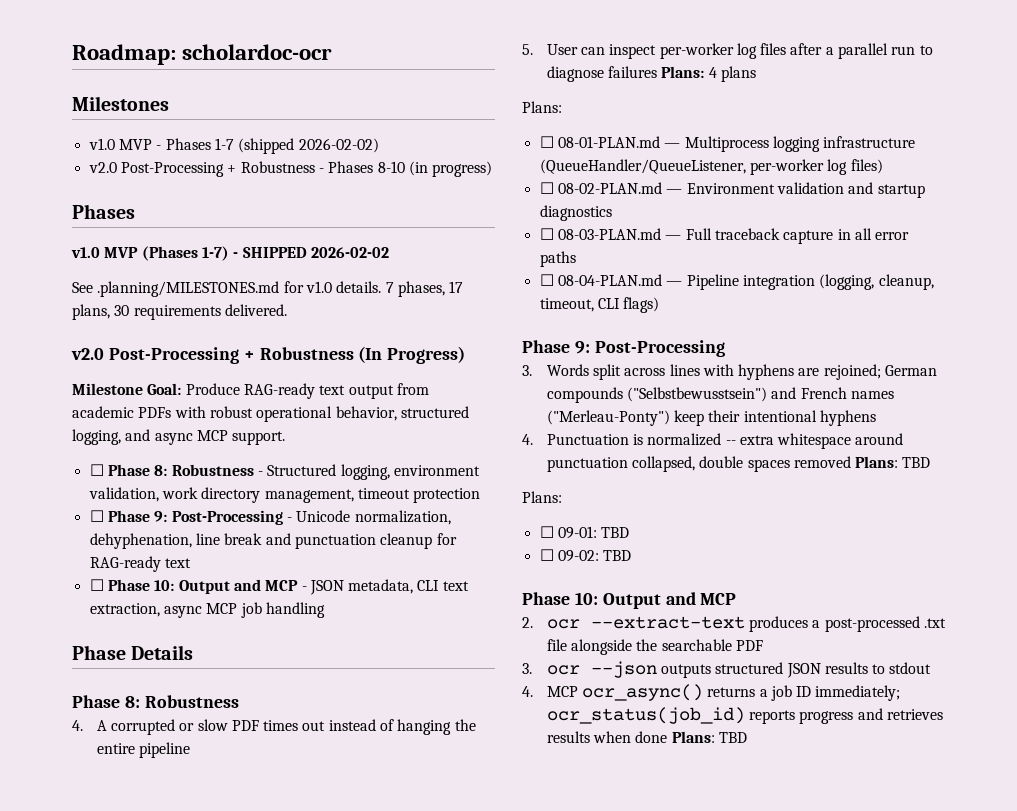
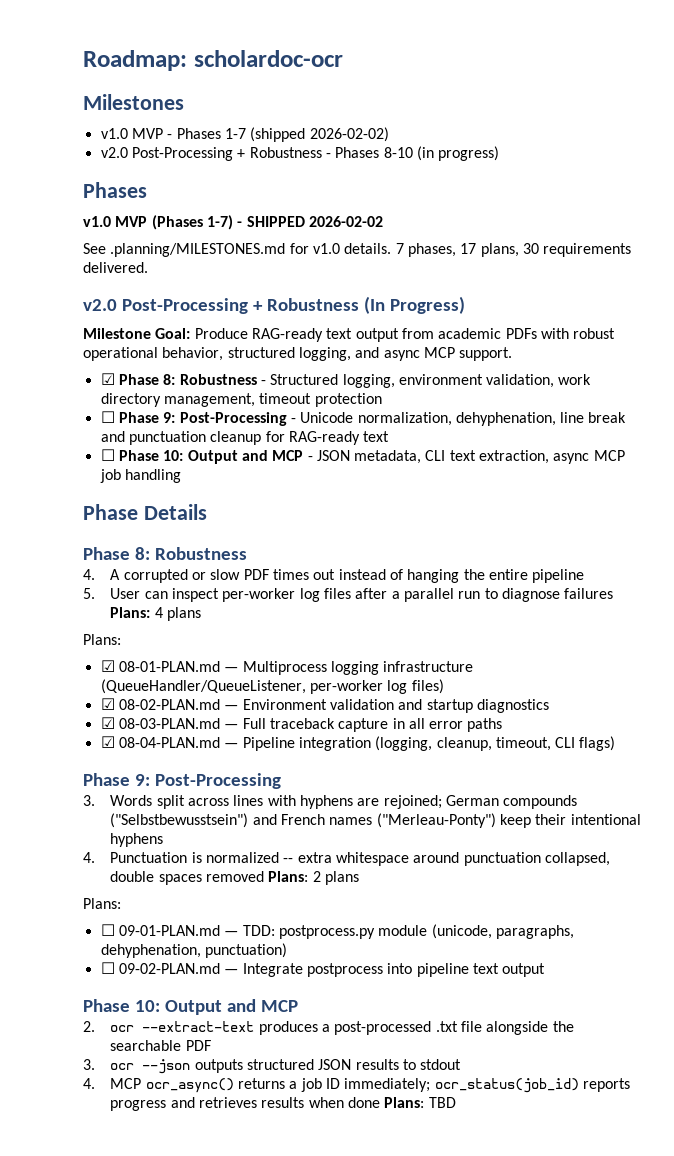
[89,464,104,476] ☐ -> [100,373,115,385] ☑
[539,136,554,148] ☐ -> [100,660,115,672] ☑
[539,182,554,194] ☐ -> [100,698,115,710] ☑
[539,228,554,240] ☐ -> [100,717,115,729] ☑
[539,274,554,286] ☐ -> [100,736,115,748] ☑
[902,457,931,468] [522,491,562,503] [539,526,630,539] [539,549,632,562] TBD // Plans: // ☐ 09-01: TBD // ☐ 09-02: TBD -> [312,871,359,885] [83,898,121,909] [100,924,574,939] [100,943,287,958] [100,962,546,977] 2 plans // Plans: // ☐ 09-01-PLAN.md — TDD: postprocess.py module (unicode, paragraphs, dehyphenation, punctuation) // ☐ 09-02-PLAN.md — Integrate postprocess into pipeline text output

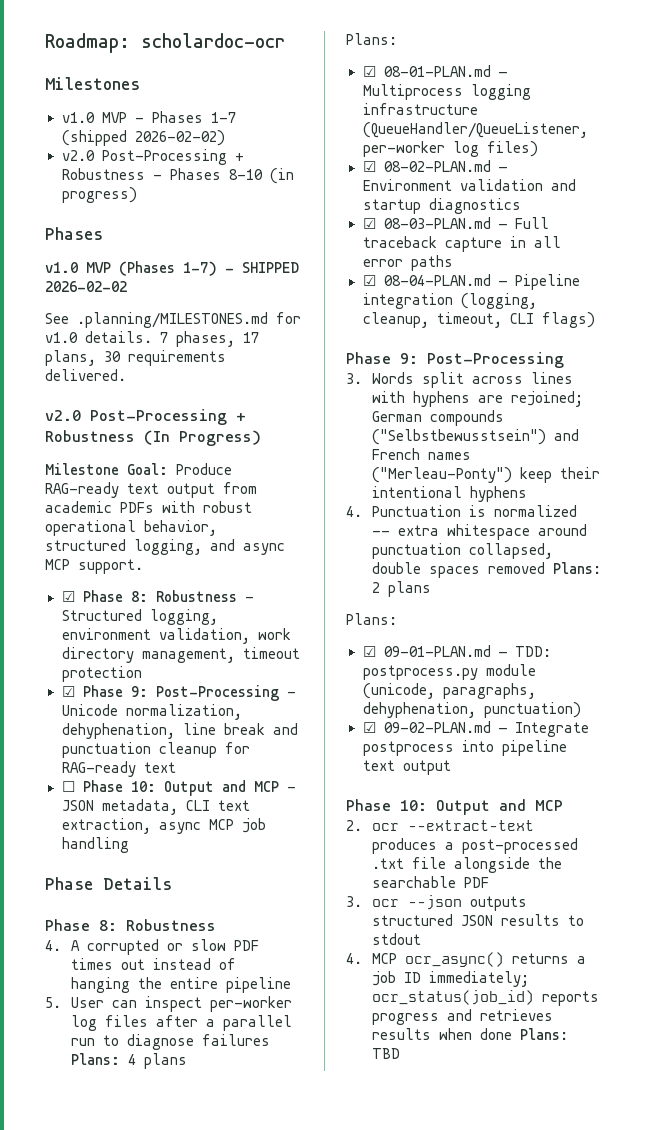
[100,411,115,423] ☐ -> [61,686,75,697] ☑
[100,924,115,936] ☐ -> [362,646,376,657] ☑
[100,962,115,974] ☐ -> [362,722,376,733] ☑

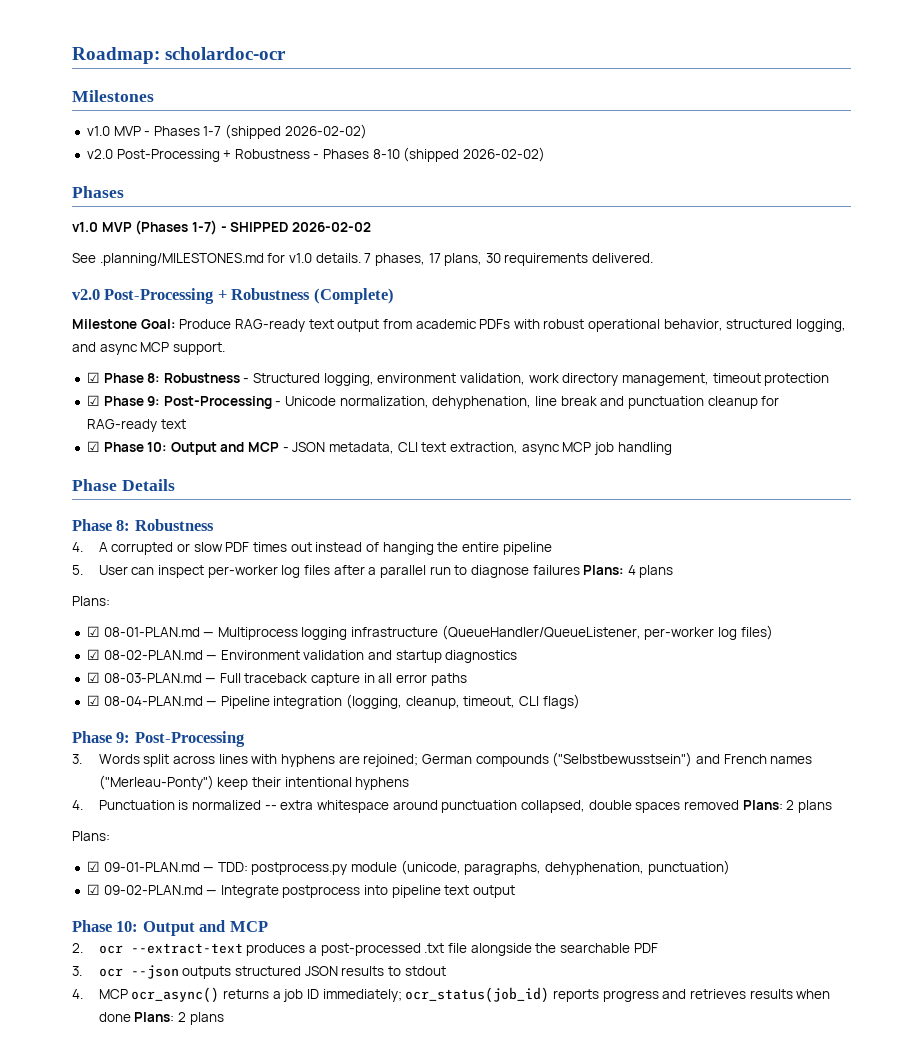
[269,168,294,184] [61,187,137,203] (in progress) -> [403,147,546,162] (shipped 2026-02-02)
[144,430,261,446] (In Progress) -> [313,288,394,304] (Complete)
[61,781,75,792] ☐ -> [86,441,100,452] ☑
[372,1048,401,1059] TBD -> [178,1012,224,1025] 2 plans

